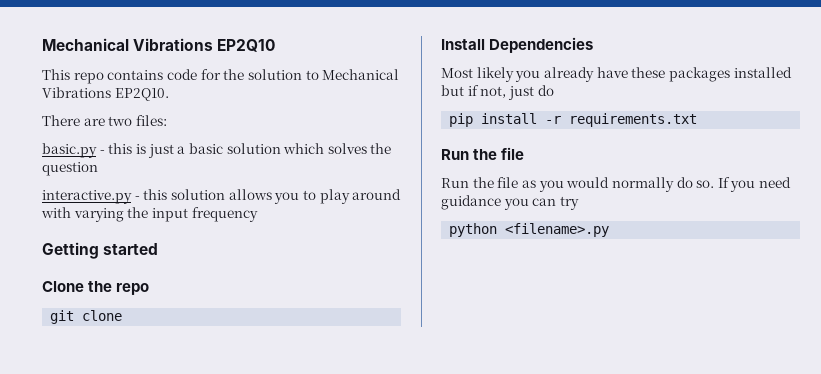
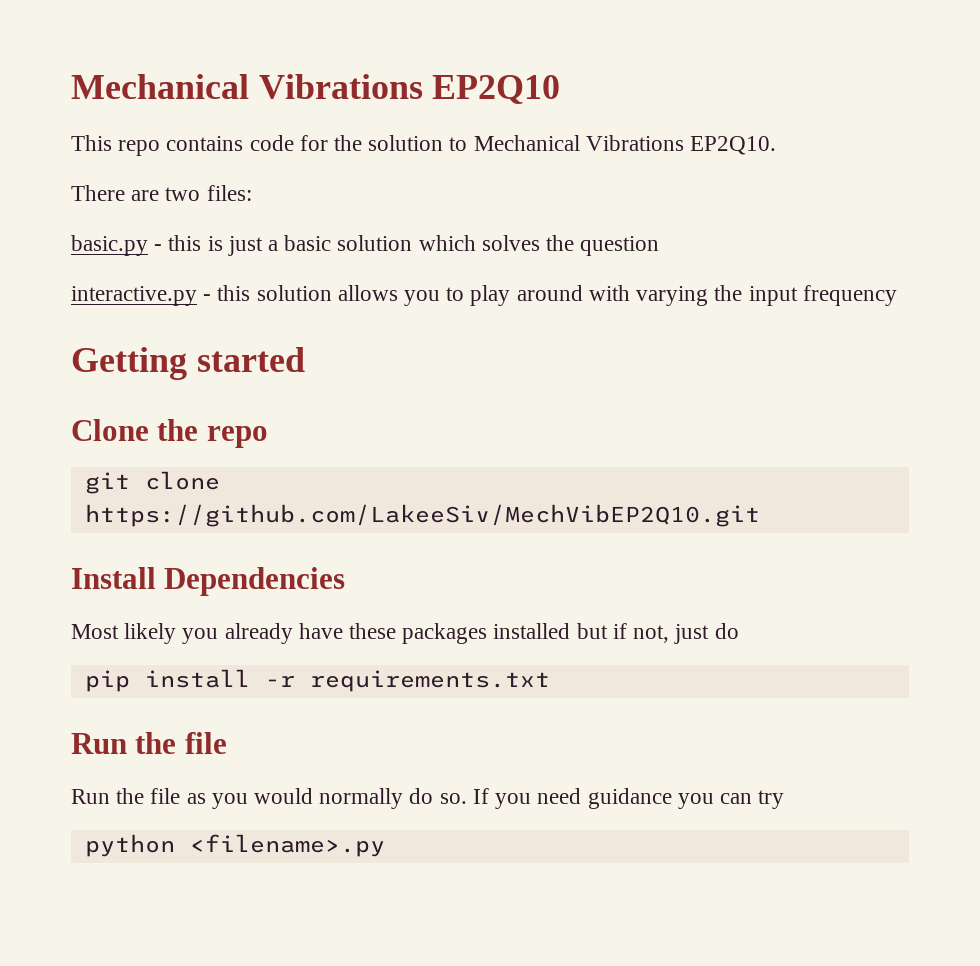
(123, 315) none -> [84,504,760,527] https://github.com/LakeeSiv/MechVibEP2Q10.git

